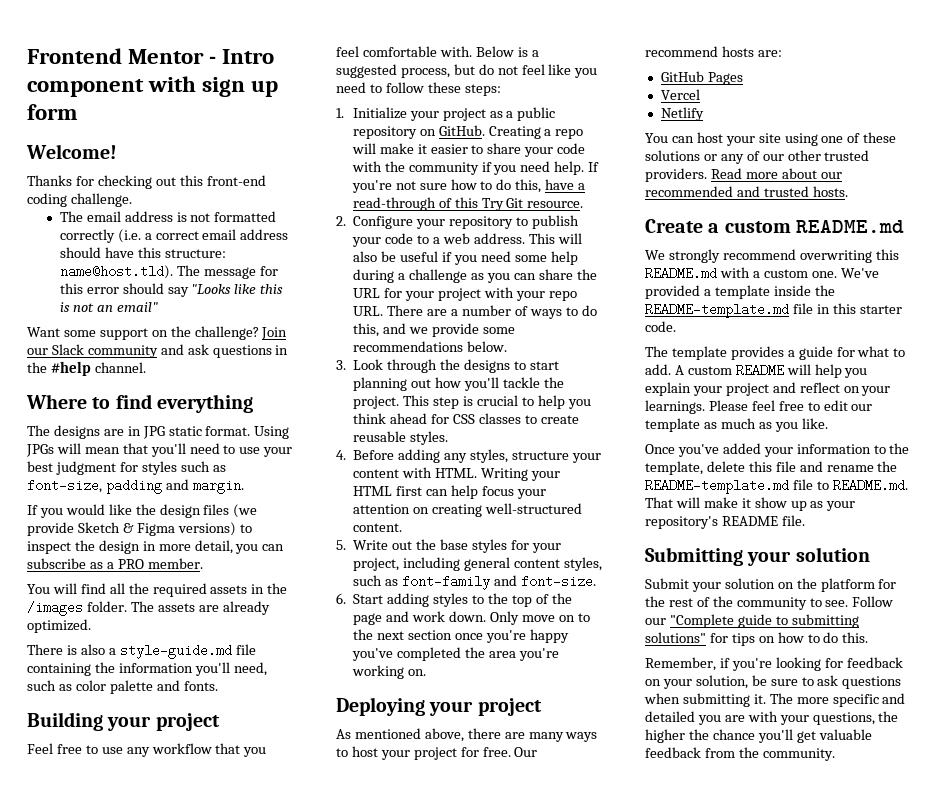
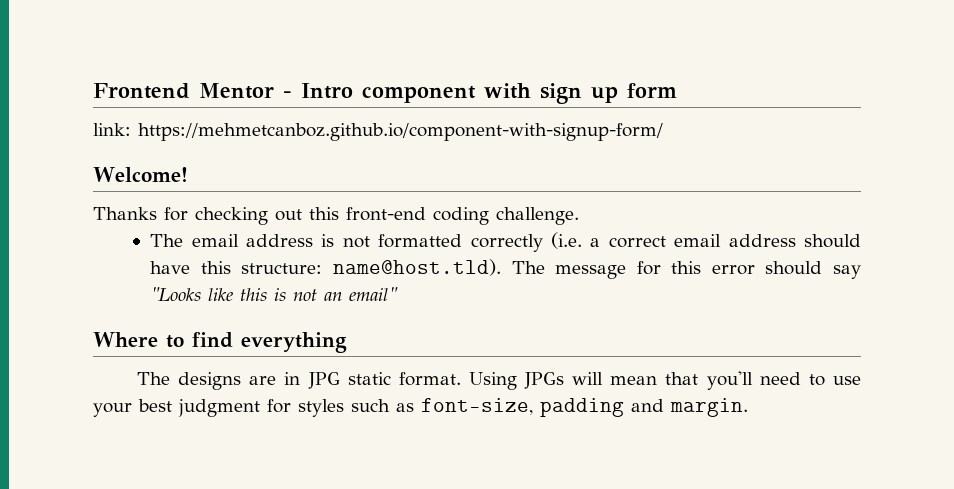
(78, 112) none -> [93,123,663,141] // link: https://mehmetcanboz.github.io/component-with-signup-form/
[27,326,288,340] [27,344,289,358] [27,361,146,376] // Want some support on the challenge? Join our Slack community and ask questions in the #help channel. -> (399, 294) none
[27,504,258,518] [27,522,252,536] [27,540,285,554] [27,558,203,569] [27,583,288,597] [27,601,270,616] [27,619,91,633] [27,644,256,659] [27,662,267,676] [27,680,218,694] [27,712,220,731] [27,743,267,757] [336,46,539,57] [336,64,598,78] [336,82,501,96] [336,107,556,121] [352,125,584,139] [351,143,586,157] [351,161,600,175] [351,179,586,193] [352,197,584,211] [336,215,579,229] [352,233,582,247] [353,251,578,265] [353,269,597,283] [353,287,577,301] [353,305,597,319] [353,323,515,337] [353,341,508,352] [336,359,559,373] [353,377,564,391] [353,395,591,409] [353,413,579,424] [353,431,449,445] [336,449,601,463] [353,467,560,481] [353,485,546,499] [353,503,582,517] [353,523,403,532] [336,539,561,553] [353,557,602,571] [353,575,596,590] [336,593,572,607] [353,611,590,625] [353,629,569,643] [352,647,559,661] [352,665,427,679] [336,697,542,716] [336,728,598,742] [336,746,538,760] [645,46,782,57] [660,71,743,85] [660,89,700,100] [660,107,704,121] [645,132,897,146] [645,150,870,164] [645,168,842,182] [645,186,848,197] [645,219,904,233] [645,249,899,263] [645,267,879,280] [645,285,835,299] [645,303,902,318] [645,321,676,332] [645,346,906,360] [645,364,868,378] [645,382,891,396] [645,400,873,414] [645,418,828,432] [645,443,910,457] [645,461,898,475] [645,479,908,494] [645,497,856,511] [645,515,805,529] [645,547,870,566] [645,578,897,592] [645,596,894,610] [645,614,859,628] [645,632,869,646] [645,657,903,671] [645,675,902,689] [644,693,906,707] [645,711,899,725] [645,729,872,743] [645,747,835,761] // If you would like the design files (we provide Sketch & Figma versions) to inspect the design in more detail, you can subscribe as a PRO member. // You will find all the required assets in the /images folder. The assets are already optimized. // There is also a style-guide.md file containing the information you'll need, such as color palette and fonts. // Building your project // Feel free to use any workflow that you feel comfortable with. Below is a suggested process, but do not feel like you need to follow these steps: // 1. Initialize your project as a public repository on GitHub. Creating a repo will make it easier to share your code with the community if you need help. If you're not sure how to do this, have a read-through of this Try Git resource. // 2. Configure your repository to publish your code to a web address. This will also be useful if you need some help during a challenge as you can share the URL for your project with your repo URL. There are a number of ways to do this, and we provide some recommendations below. // 3. Look through the designs to start planning out how you'll tackle the project. This step is crucial to help you think ahead for CSS classes to create reusable styles. // 4. Before adding any styles, structure your content with HTML. Writing your HTML first can help focus your attention on creating well-structured content. // 5. Write out the base styles for your project, including general content styles, such as font-family and font-size. // 6. Start adding styles to the top of the page and work down. Only move on to the next section once you're happy you've completed the area you're working on. // Deploying your project // As mentioned above, there are many ways to host your project for free. Our recommend hosts are: // GitHub Pages // Vercel // Netlify // You can host your site using one of these solutions or any of our other trusted providers. Read more about our recommended and trusted hosts. // Create a custom README.md // We strongly recommend overwriting this README.md with a custom one. We've provided a template inside the README-template.md file in this starter code. // The template provides a guide for what to add. A custom README will help you explain your project and reflect on your learnings. Please feel free to edit our template as much as you like. // Once you've added your information to the template, delete this file and rename the README-template.md file to README.md. That will make it show up as your repository's README file. // Submitting your solution // Submit your solution on the platform for the rest of the community to see. Follow our "Complete guide to submitting solutions" for tips on how to do this. // Remember, if you're looking for feedback on your solution, be sure to ask questions when submitting it. The more specific and detailed you are with your questions, the higher the chance you'll get valuable feedback from the community. -> (748, 407) none

